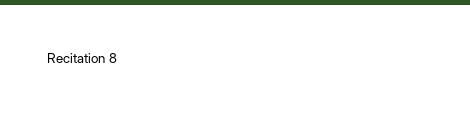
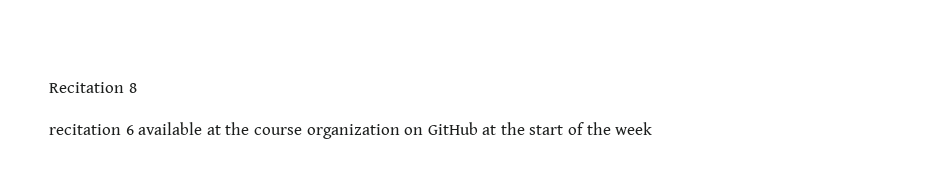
(117, 58) none -> [49,122,653,139] // recitation 6 available at the course organization on GitHub at the start of the week

